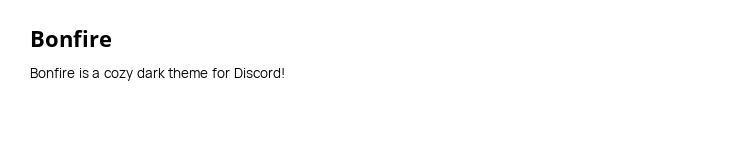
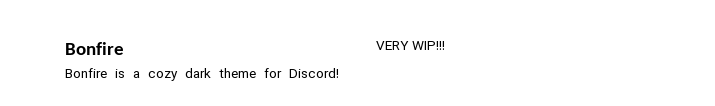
(285, 73) none -> [376,41,445,50] VERY WIP!!!

